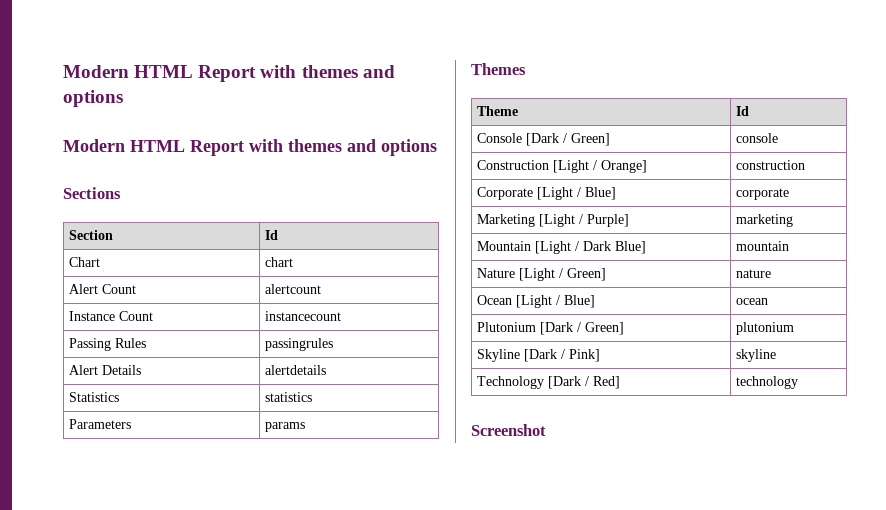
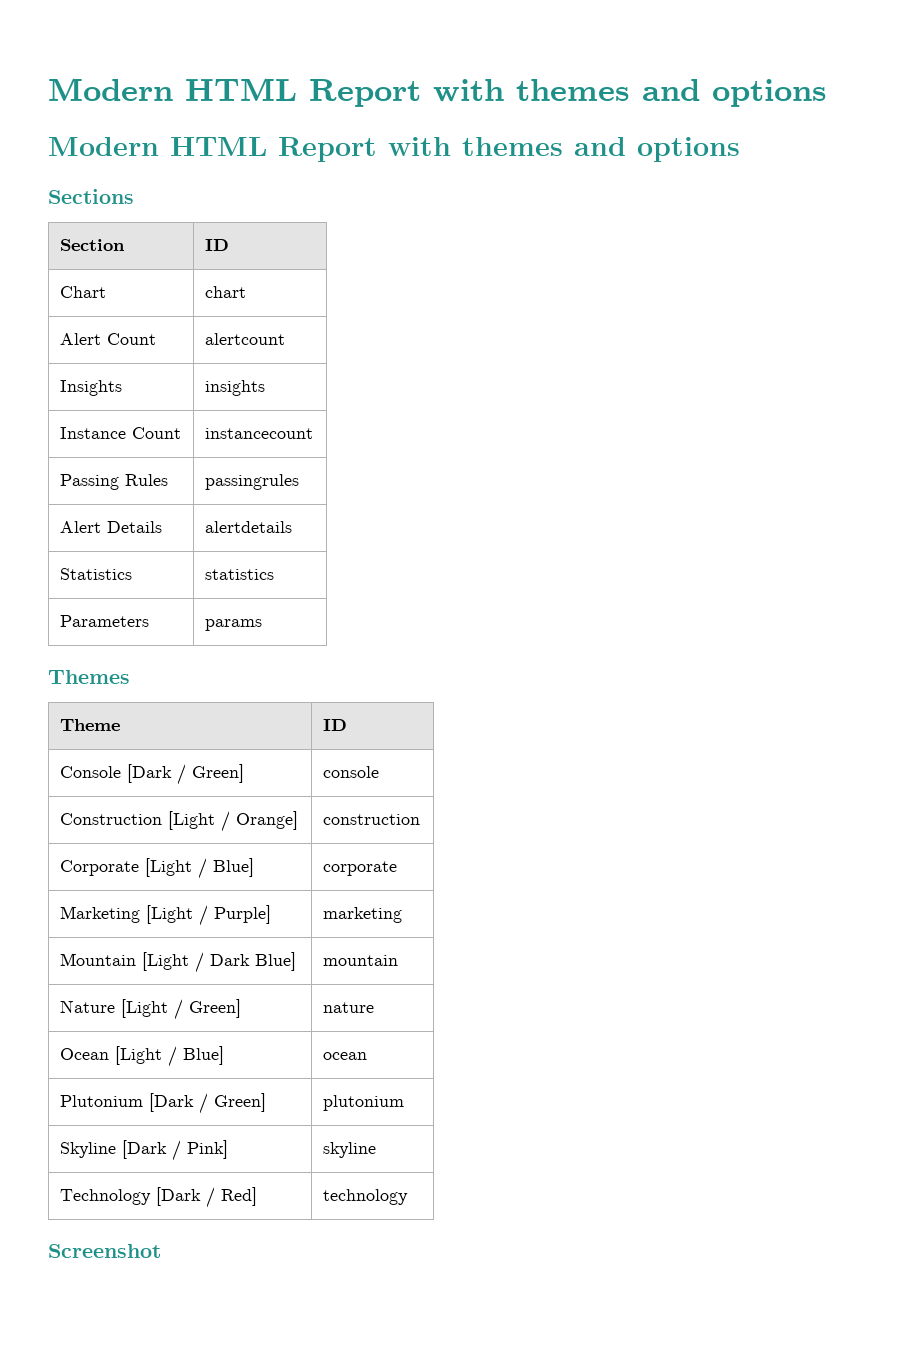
[265,230,279,240] Id -> [204,239,229,251] ID
(322, 289) none -> [59,380,122,396] [204,380,265,396] // Insights | insights
[736,106,750,116] Id -> [322,719,347,731] ID

